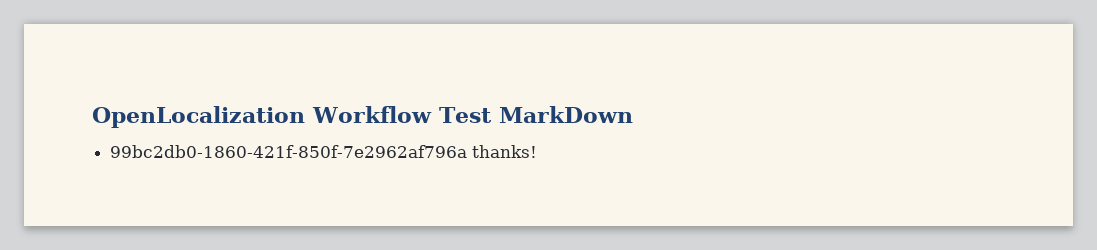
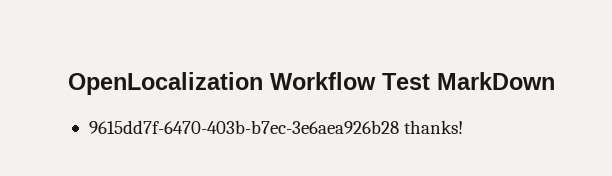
[110,145,468,158] 99bc2db0-1860-421f-850f-7e2962af796a -> [88,120,399,134] 9615dd7f-6470-403b-b7ec-3e6aea926b28

